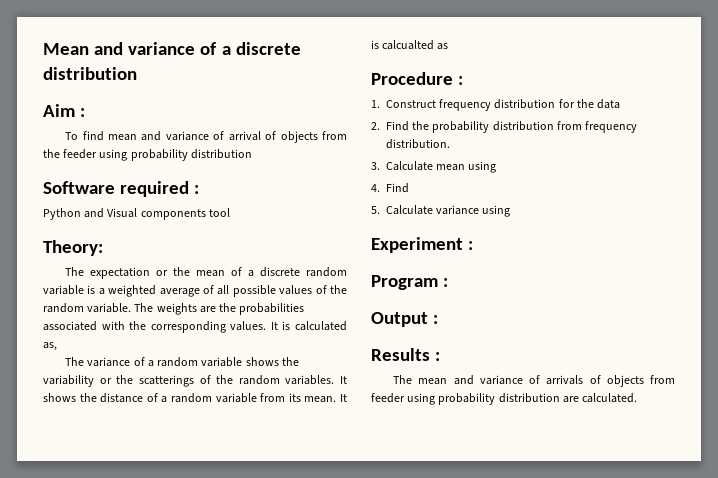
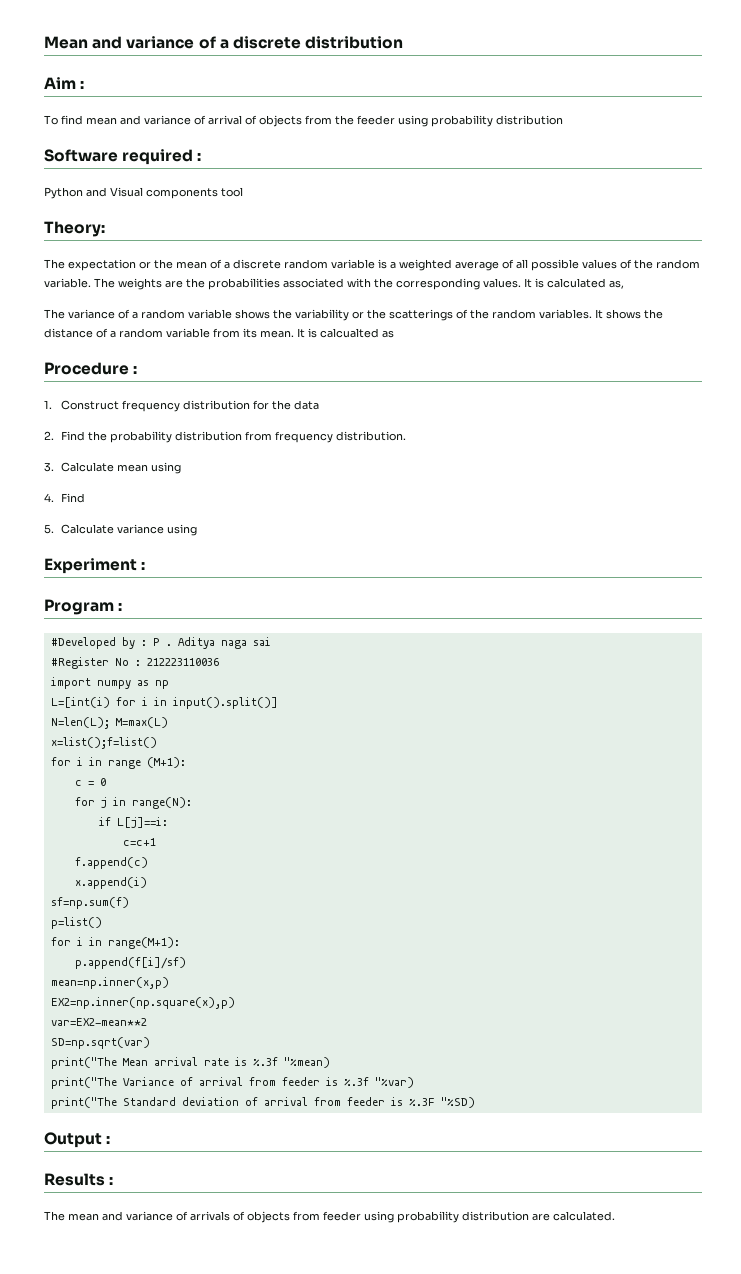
(449, 282) none -> [50,637,271,649] [50,657,219,669] [50,677,169,689] [50,697,278,709] [50,717,168,729] [50,737,157,749] [50,757,186,769] [74,778,106,786] [74,797,192,809] [98,817,168,828] [122,838,156,846] [74,857,148,869] [74,877,147,889] [50,897,129,909] [50,917,102,929] [50,937,180,949] [74,957,186,969] [50,977,169,989] [50,997,235,1009] [50,1018,147,1026] [50,1037,150,1049] [50,1057,330,1069] [50,1077,414,1089] [50,1097,475,1109] // #Developed by : P . Aditya naga sai // #Register No : 212223110036 // import numpy as np // L=[int(i) for i in input().split()] // N=len(L); M=max(L) // x=list();f=list() // for i in range (M+1): // c = 0 // for j in range(N): // if L[j]==i: // c=c+1 // f.append(c) // x.append(i) // sf=np.sum(f) // p=list() // for i in range(M+1): // p.append(f[i]/sf) // mean=np.inner(x,p) // EX2=np.inner(np.square(x),p) // var=EX2-mean**2 // SD=np.sqrt(var) // print("The Mean arrival rate is %.3f "%mean) // print("The Variance of arrival from feeder is %.3f "%var) // print("The Standard deviation of arrival from feeder is %.3F "%SD)

